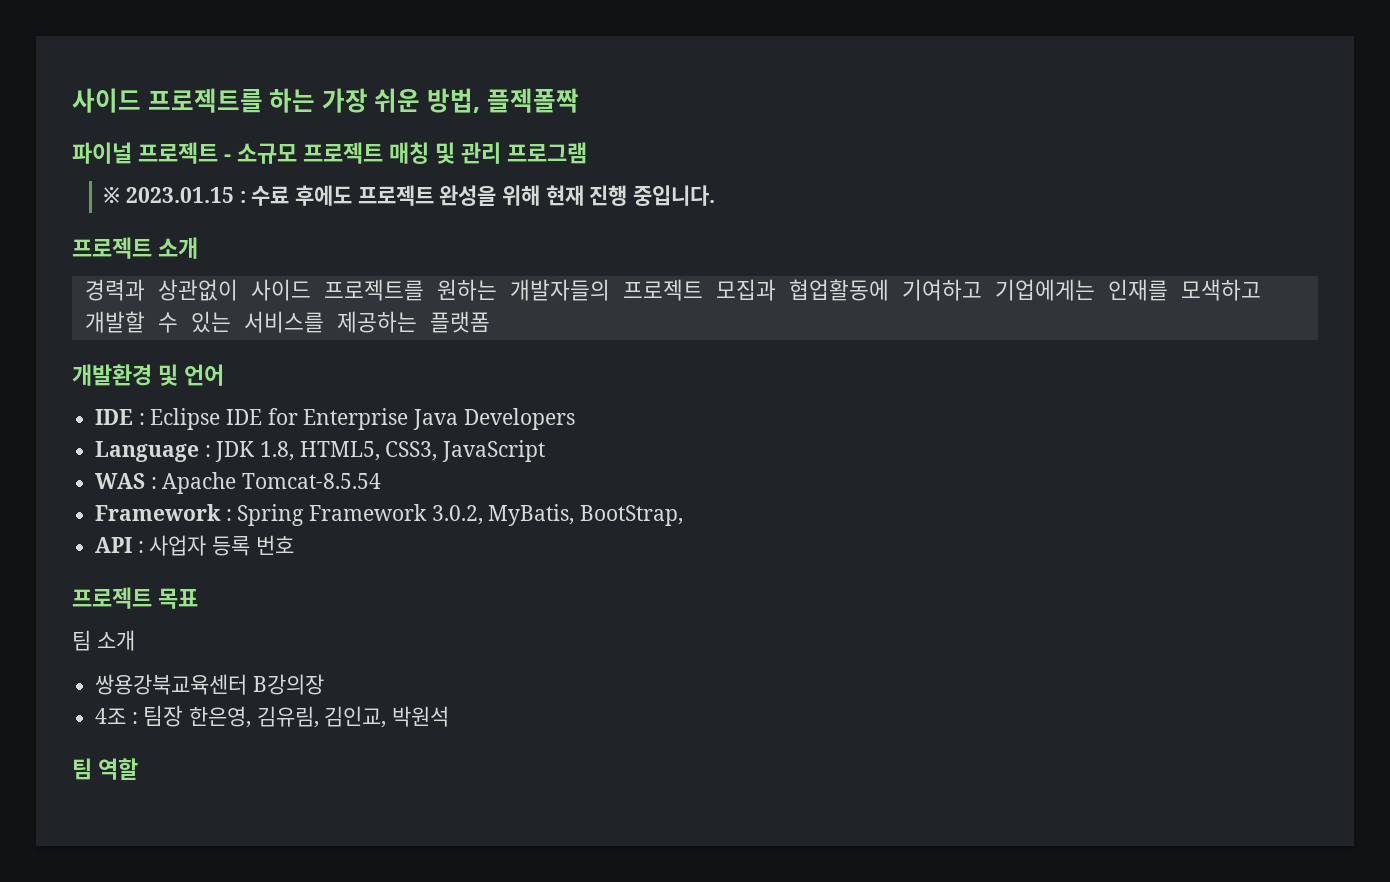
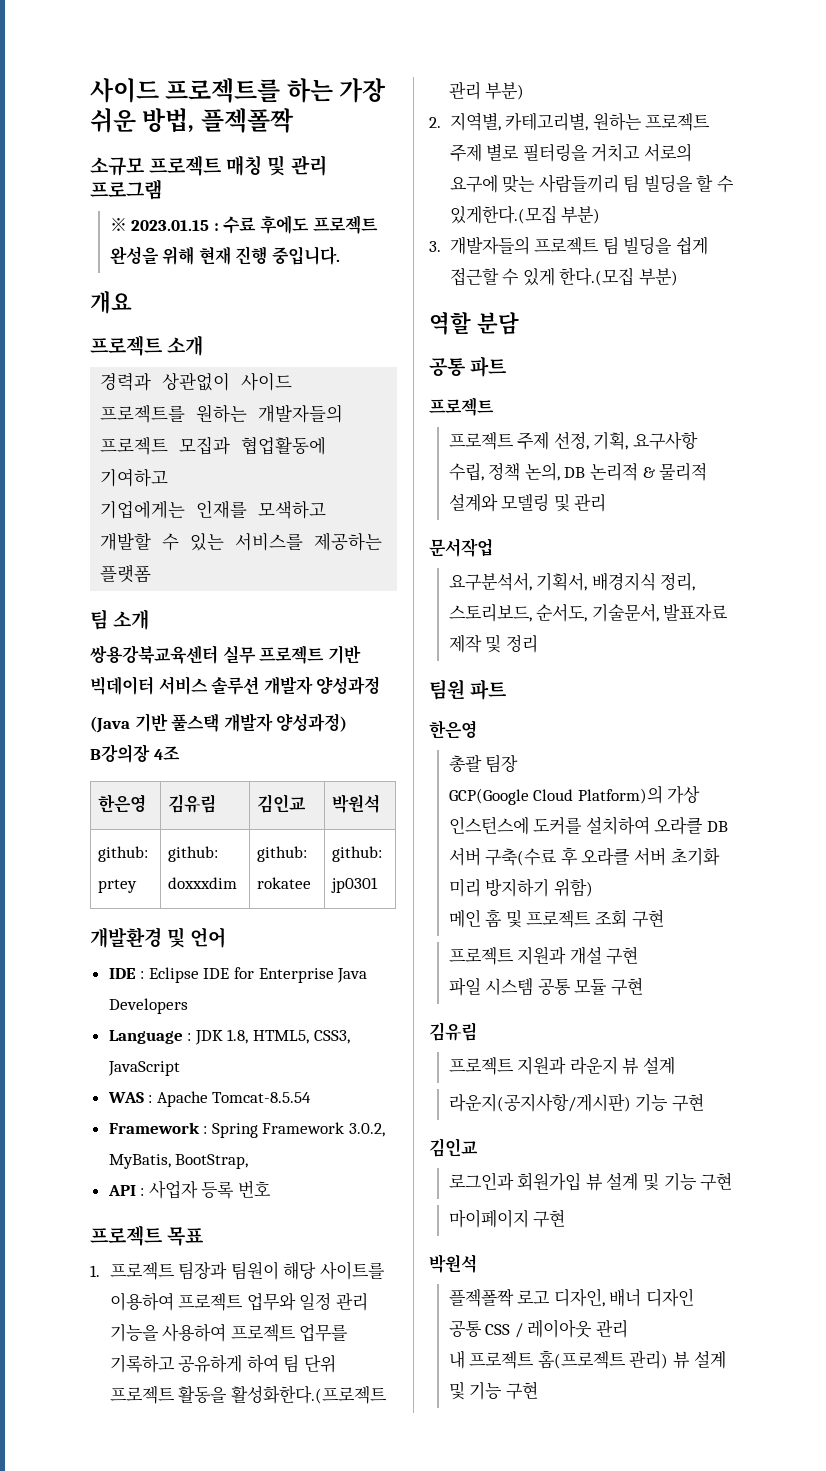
[72,142,231,164] 파이널 프로젝트 - -> (294, 120) none
(716, 195) none -> [90,291,132,314] // 개요
(982, 290) none -> (169, 477) //
(490, 322) none -> [90,609,150,630] [90,645,361,664] [90,676,381,695] [90,713,348,733] [90,744,180,763] [98,794,147,813] [168,794,217,813] [257,794,307,813] [332,794,381,813] [98,846,149,862] [98,879,138,893] [168,846,219,862] [168,877,238,889] [257,846,308,862] [257,877,312,889] [332,846,383,862] [331,877,379,893] // 팀 소개 // 쌍용강북교육센터 실무 프로젝트 기반 빅데이터 서비스 솔루션 개발자 양성과정 // (Java 기반 풀스택 개발자 양성과정) B강의장 4조 // 한은영 | 김유림 | 김인교 | 박원석 // github: prtey | github: doxxxdim | github: rokatee | github: jp0301
[72,630,135,651] [95,674,324,695] [95,705,450,728] [72,758,138,780] 팀 소개 // 쌍용강북교육센터 B강의장 // 4조 : 팀장 한은영, 김유림, 김인교, 박원석 // 팀 역할 -> [90,1261,385,1280] [109,1292,368,1311] [109,1323,349,1342] [109,1354,336,1373] [109,1385,387,1404] [448,82,525,100] [429,112,711,131] [449,143,692,162] [449,174,735,193] [449,205,601,224] [429,236,708,255] [449,267,678,286] [429,312,519,335] [429,356,508,377] [429,397,494,416] [448,431,698,450] [448,462,708,481] [448,493,607,512] [429,538,493,557] [448,572,696,591] [448,603,729,622] [448,634,538,653] [429,679,508,700] [429,720,477,739] [448,754,519,773] [448,785,701,805] [448,816,728,835] [448,847,720,866] [448,878,593,897] [448,909,664,928] [448,946,639,965] [448,977,643,996] [429,1022,477,1041] [448,1056,675,1075] [448,1093,704,1112] [429,1138,478,1157] [448,1172,733,1191] [448,1209,566,1228] [429,1254,477,1273] [448,1288,694,1307] [448,1319,628,1338] [448,1350,726,1369] [448,1381,538,1400] 1. 프로젝트 팀장과 팀원이 해당 사이트를 이용하여 프로젝트 업무와 일정 관리 기능을 사용하여 프로젝트 업무를 기록하고 공유하게 하여 팀 단위 프로젝트 활동을 활성화한다.(프로젝트 관리 부분) // 2. 지역별, 카테고리별, 원하는 프로젝트 주제 별로 필터링을 거치고 서로의 요구에 맞는 사람들끼리 팀 빌딩을 할 수 있게한다.(모집 부분) // 3. 개발자들의 프로젝트 팀 빌딩을 쉽게 접근할 수 있게 한다.(모집 부분) // 역할 분담 // 공통 파트 // 프로젝트 // 프로젝트 주제 선정, 기획, 요구사항 수립, 정책 논의, DB 논리적 & 물리적 설계와 모델링 및 관리 // 문서작업 // 요구분석서, 기획서, 배경지식 정리, 스토리보드, 순서도, 기술문서, 발표자료 제작 및 정리 // 팀원 파트 // 한은영 // 총괄 팀장 // GCP(Google Cloud Platform)의 가상 인스턴스에 도커를 설치하여 오라클 DB 서버 구축(수료 후 오라클 서버 초기화 미리 방지하기 위함) // 메인 홈 및 프로젝트 조회 구현 // 프로젝트 지원과 개설 구현 // 파일 시스템 공통 모듈 구현 // 김유림 // 프로젝트 지원과 라운지 뷰 설계 // 라운지(공지사항/게시판) 기능 구현 // 김인교 // 로그인과 회원가입 뷰 설계 및 기능 구현 // 마이페이지 구현 // 박원석 // 플젝폴짝 로고 디자인, 배너 디자인 // 공통 CSS / 레이아웃 관리 // 내 프로젝트 홈(프로젝트 관리) 뷰 설계 및 기능 구현

